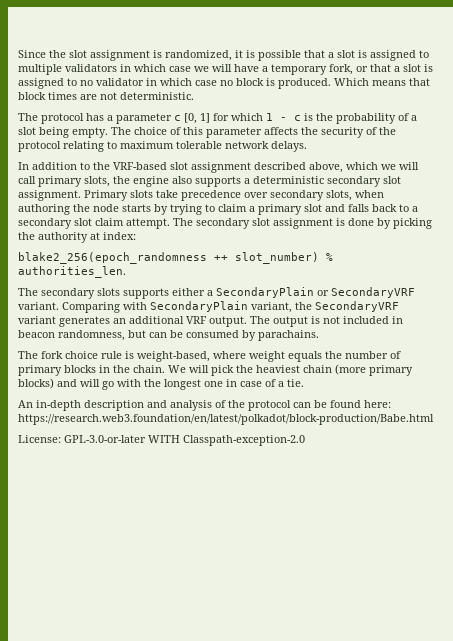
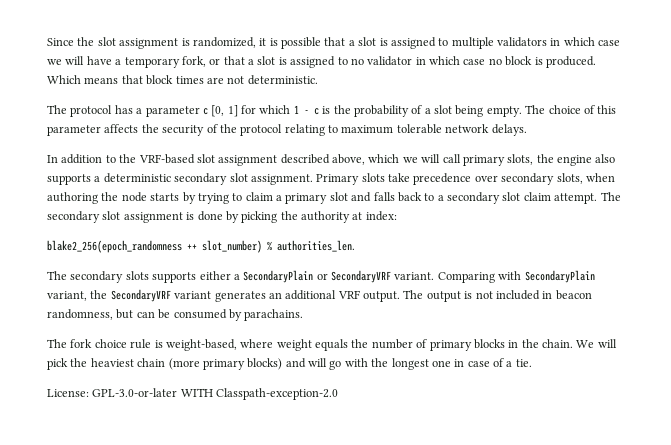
[18,400,391,411] [18,414,434,425] // An in-depth description and analysis of the protocol can be found here: https://research.web3.foundation/en/latest/polkadot/block-production/Babe.html -> (532, 363) none

